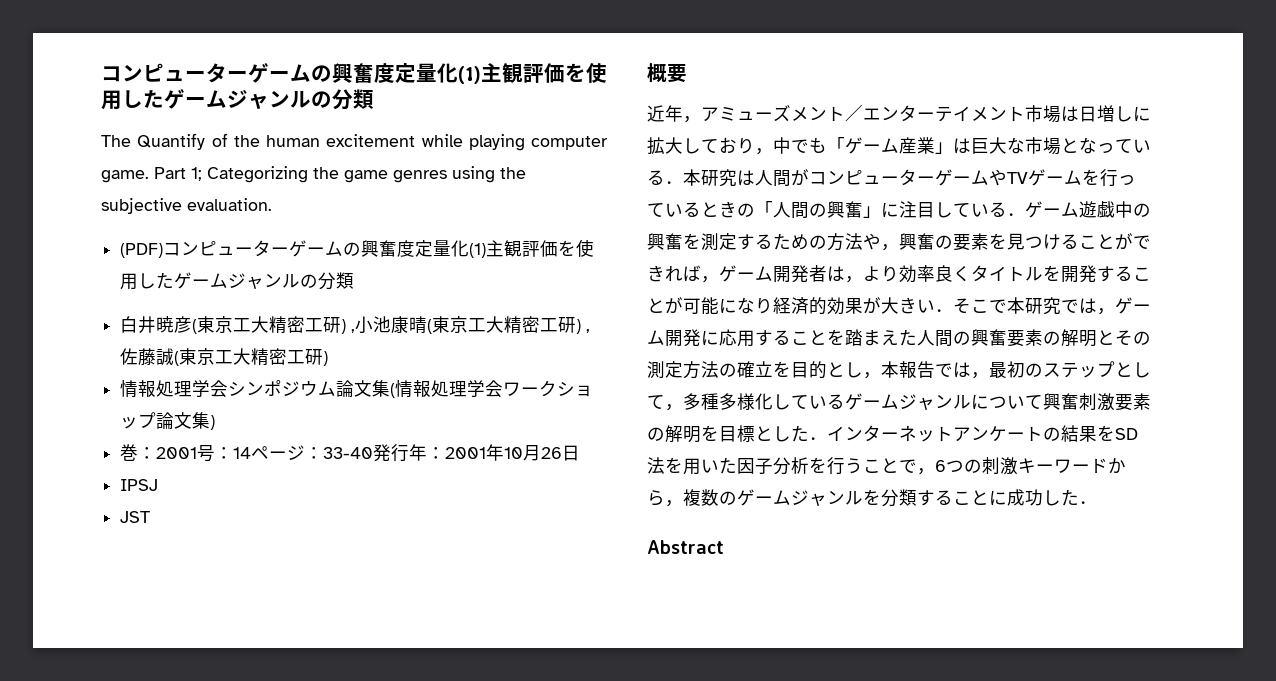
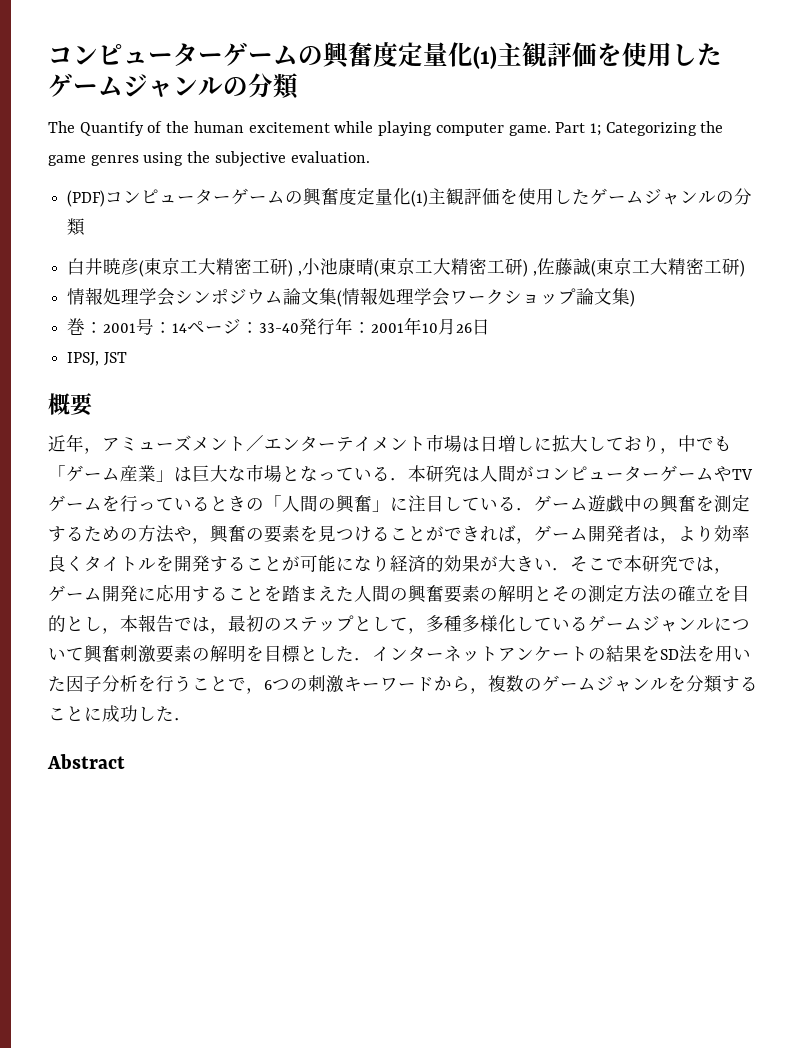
[120,479,159,491] IPSJ // -> [67,352,100,366] IPSJ,

